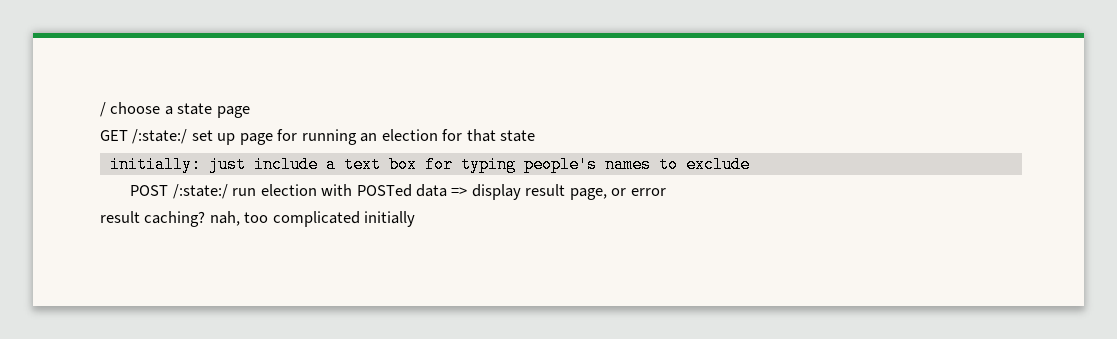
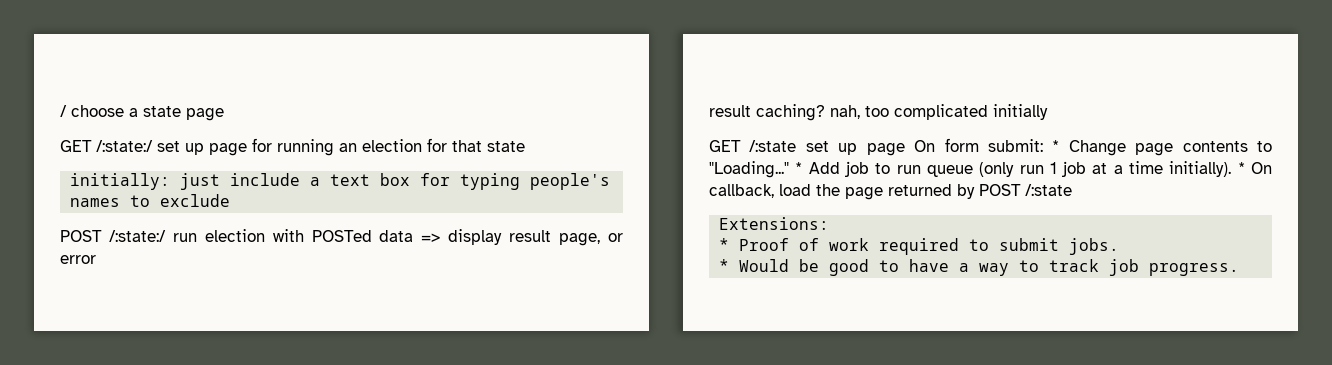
(416, 219) none -> [709,138,1272,156] [709,161,1272,178] [709,184,1072,200] [719,217,830,230] [719,238,1120,255] [719,259,1240,276] // GET /:state set up page On form submit: * Change page contents to "Loading..." * Add job to run queue (only run 1 job at a time initially). * On callback, load the page returned by POST /:state // Extensions: // * Proof of work required to submit jobs. // * Would be good to have a way to track job progress.

